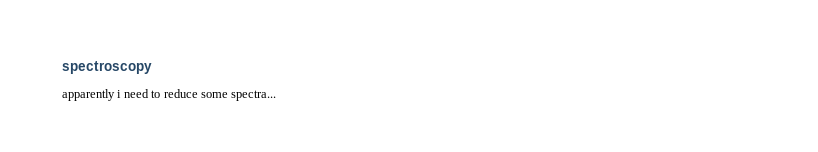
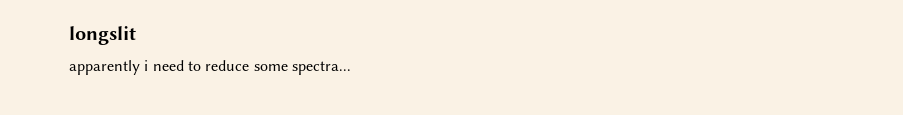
[62,61,152,74] spectroscopy -> [69,26,136,45] longslit

